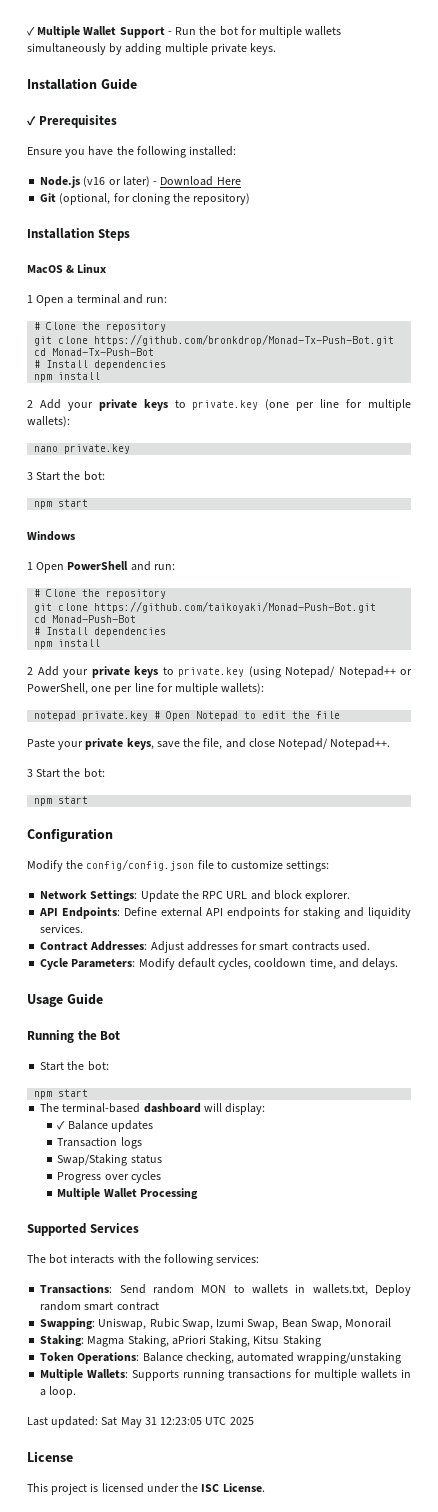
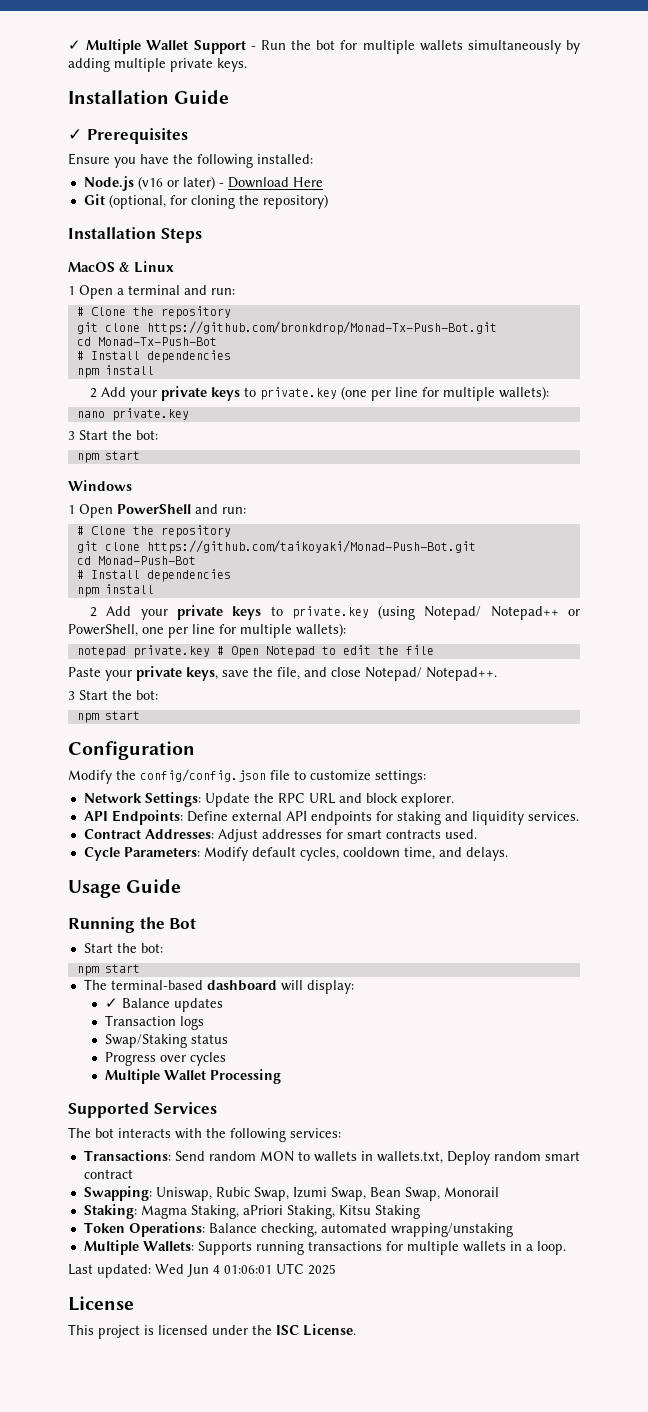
[101,1417,203,1428] Sat May 31 12:23:05 -> [155,1264,272,1277] Wed Jun 4 01:06:01

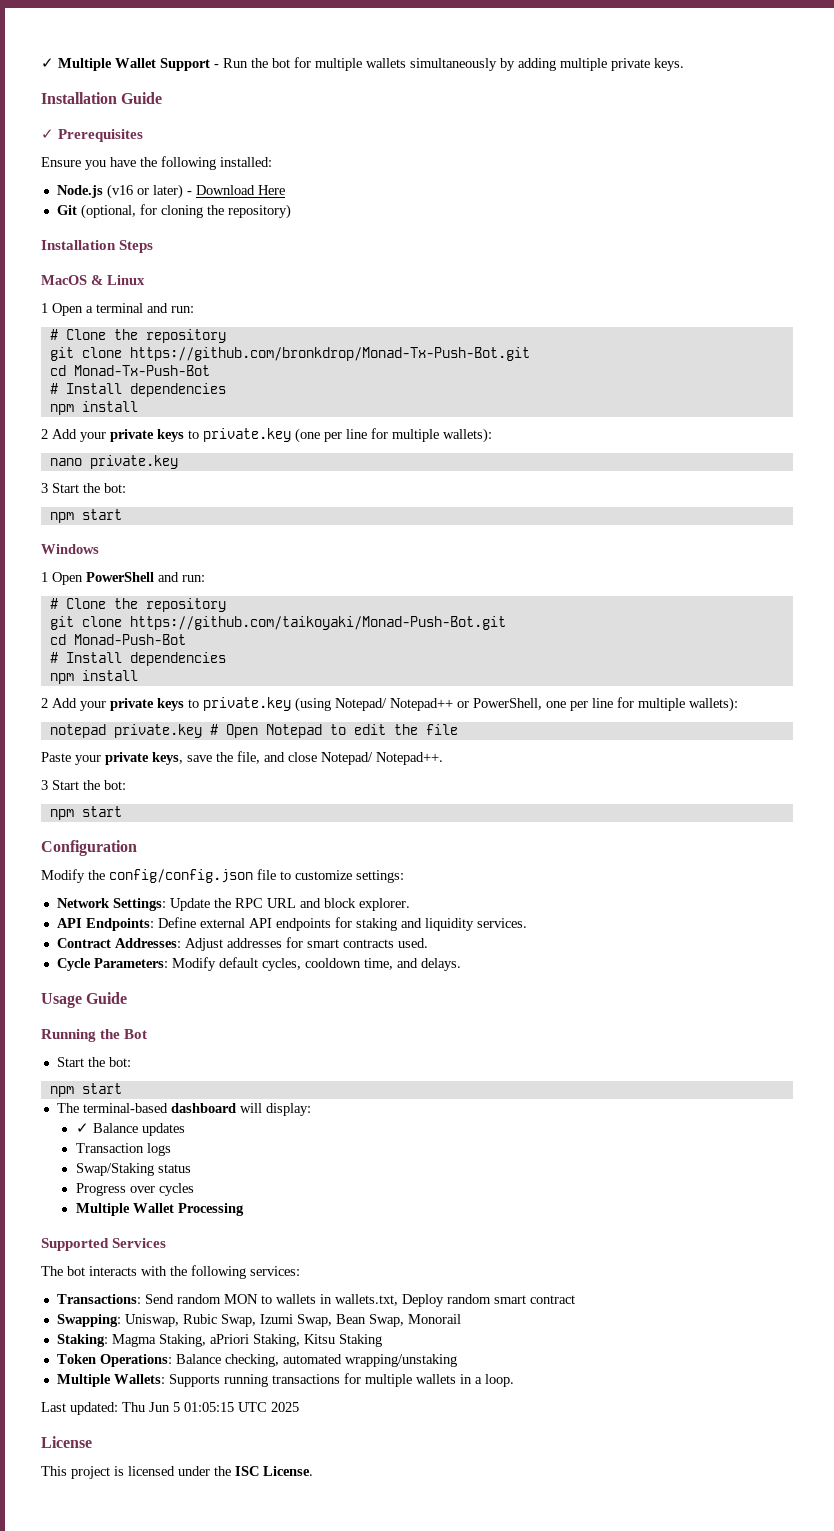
[155,1264,272,1277] Wed Jun 4 01:06:01 -> [122,1402,234,1412] Thu Jun 5 01:05:15

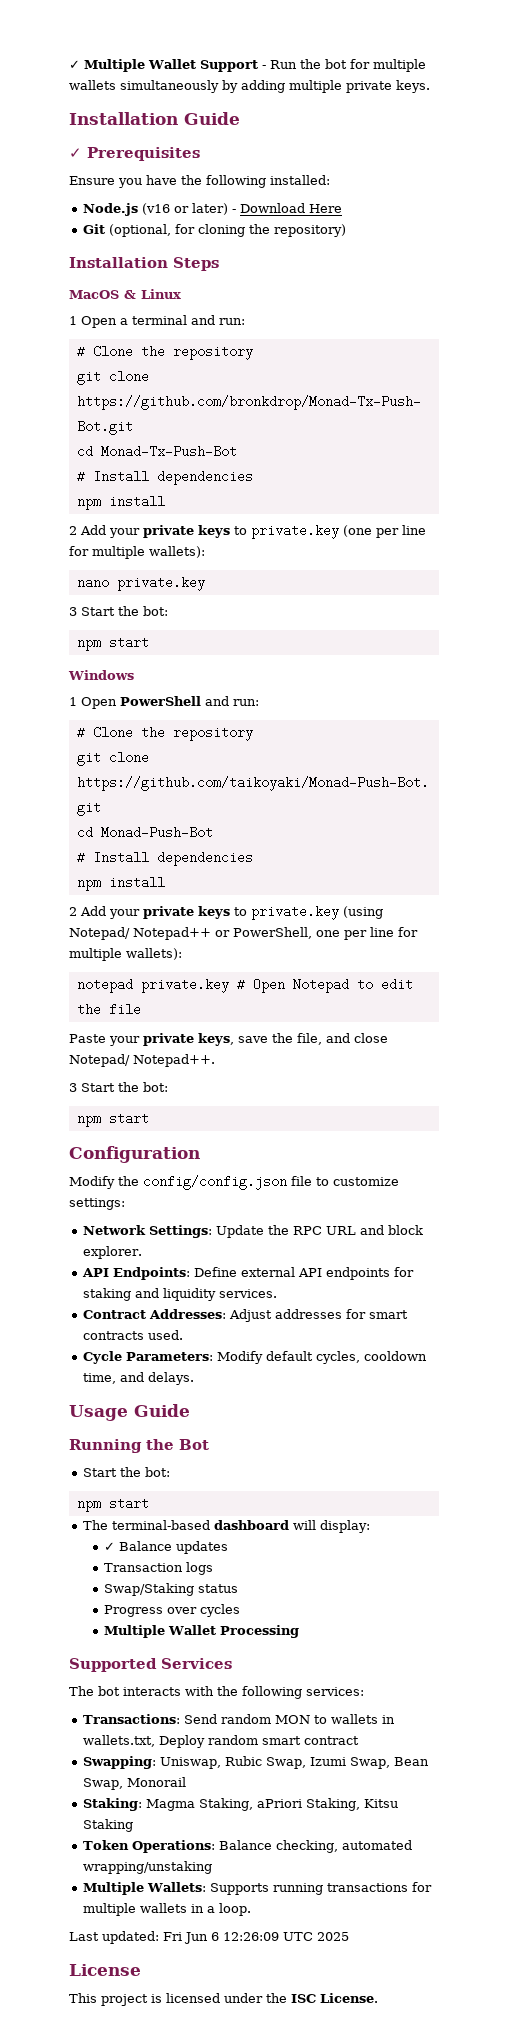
[122,1402,234,1412] Thu Jun 5 01:05:15 -> [163,1932,279,1944] Fri Jun 6 12:26:09

